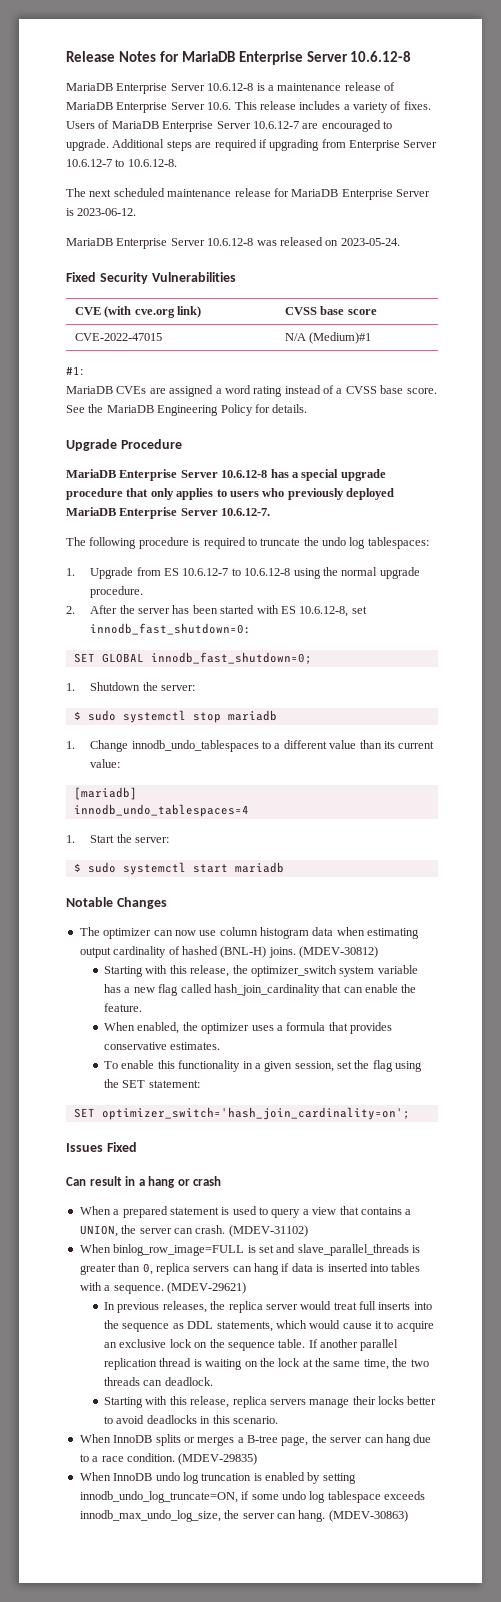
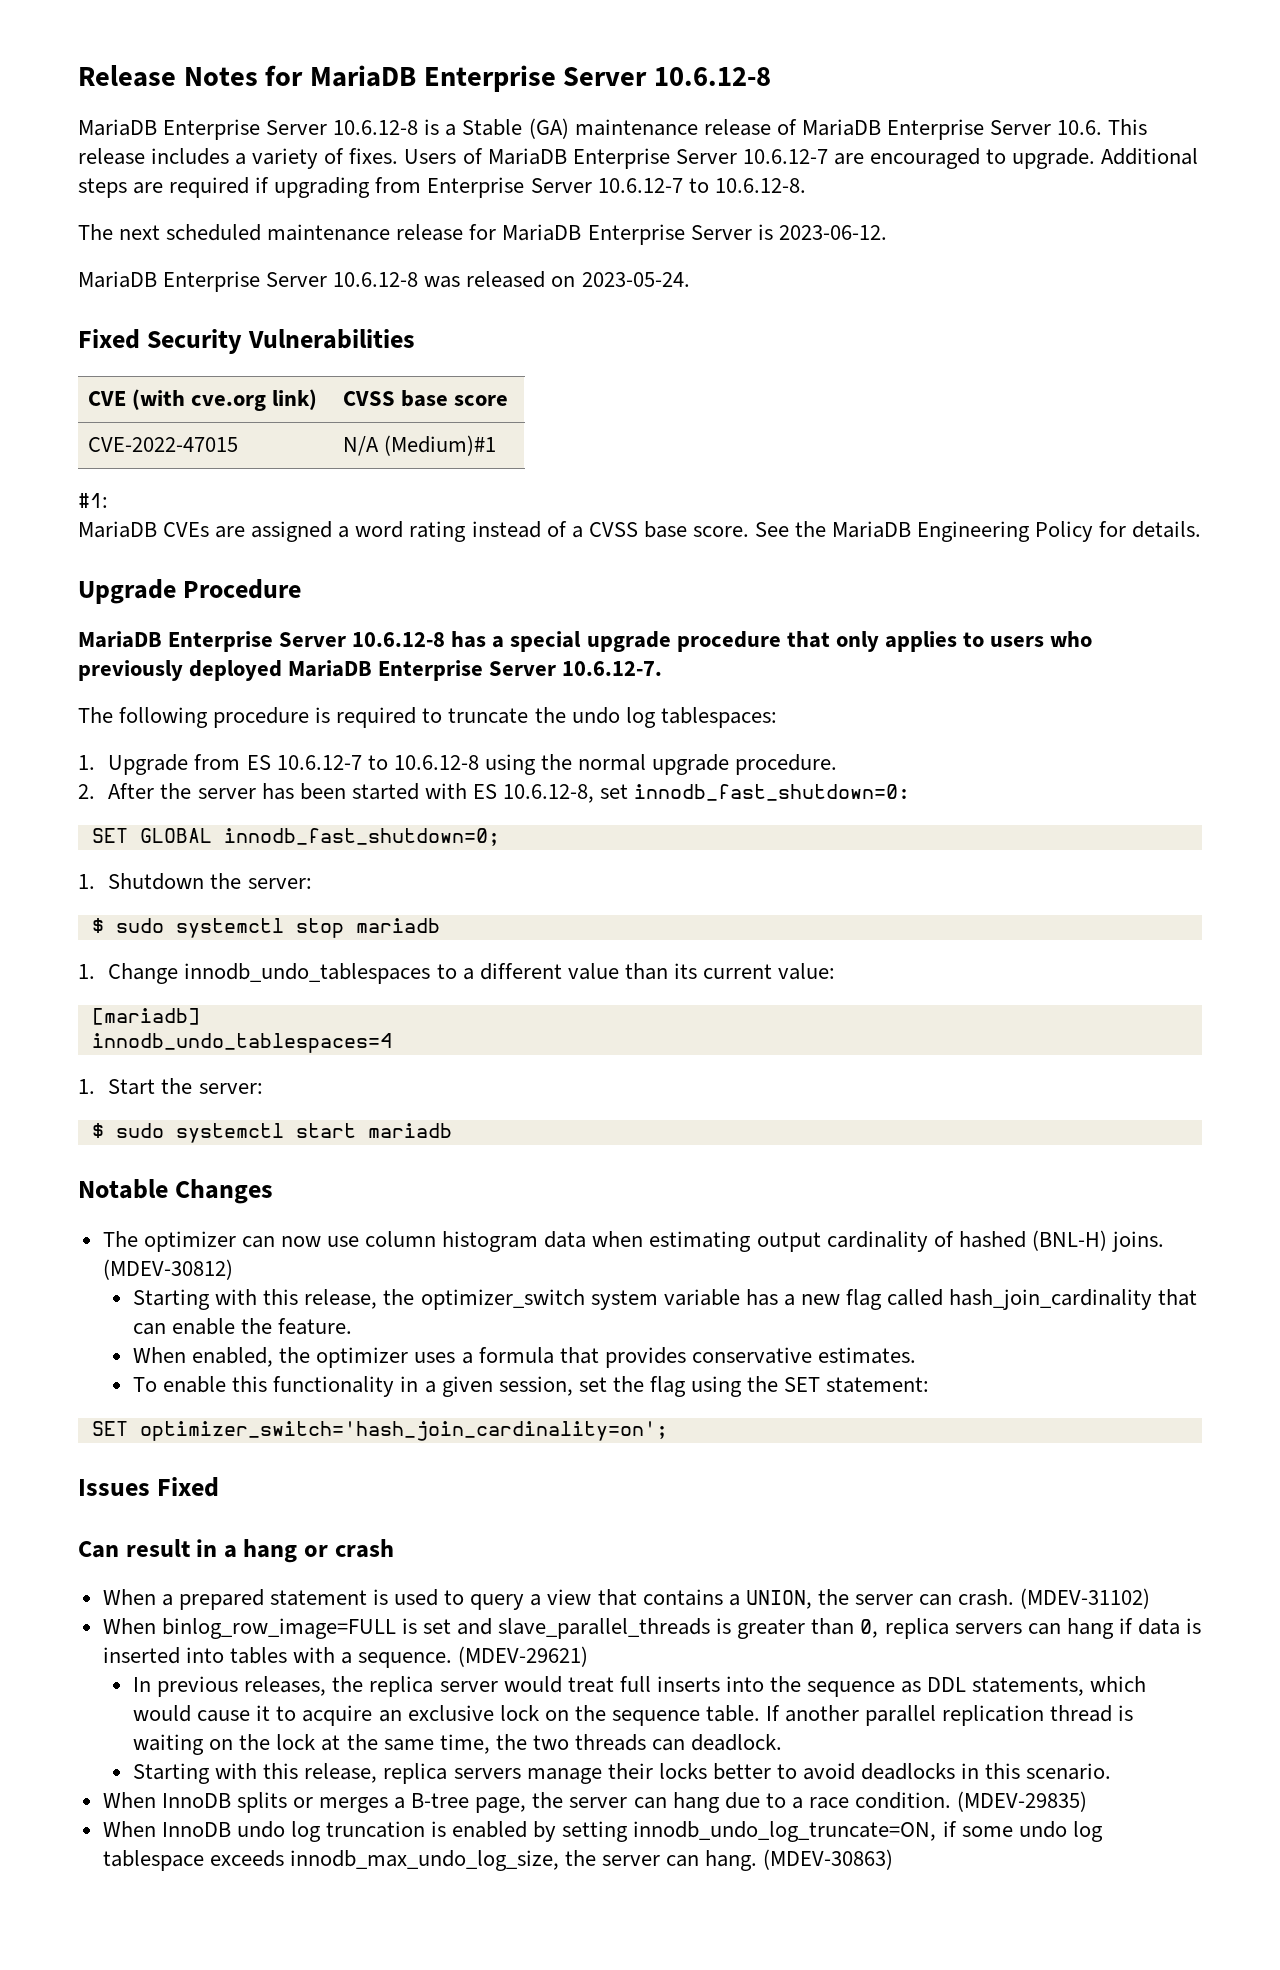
(274, 88) none -> [462,118,569,139] Stable (GA)

